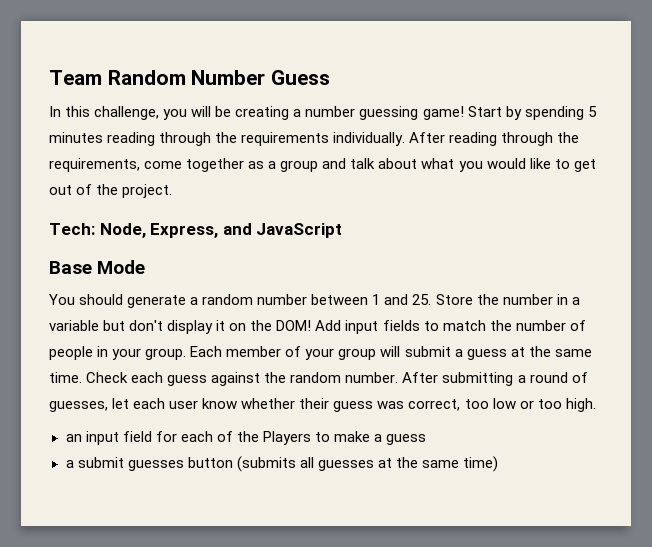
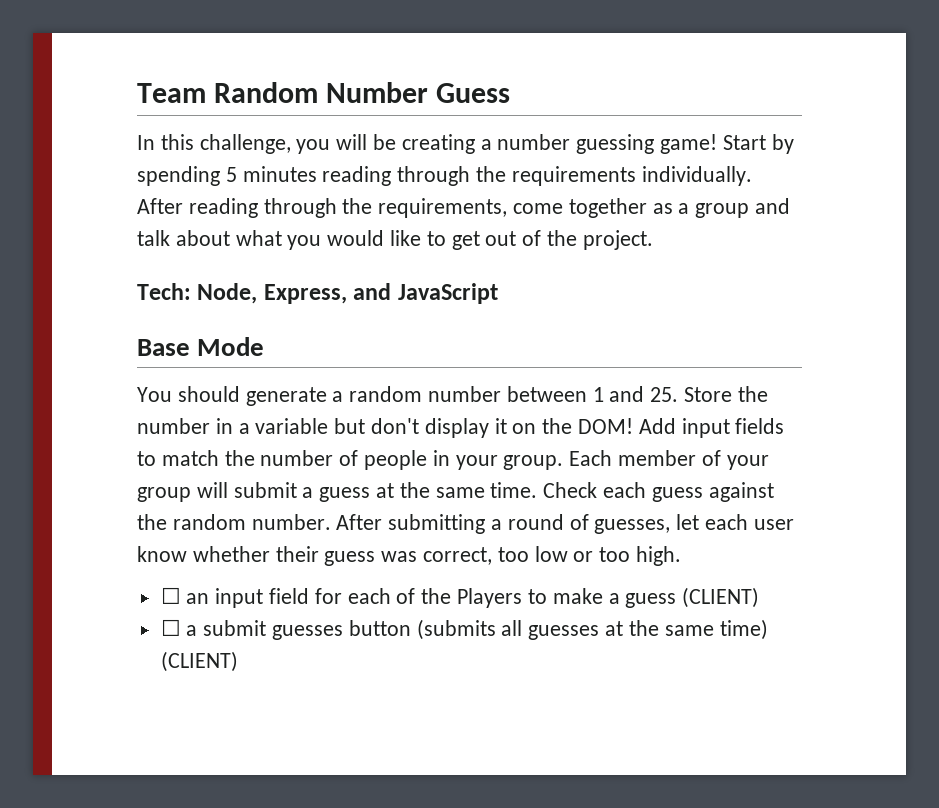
(596, 405) none -> [160,587,181,604] ☐
(427, 439) // -> [682,587,760,608] [160,619,181,636] (CLIENT) // ☐
(499, 464) none -> [160,651,238,672] (CLIENT)

